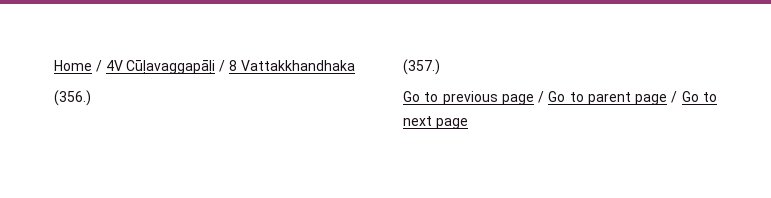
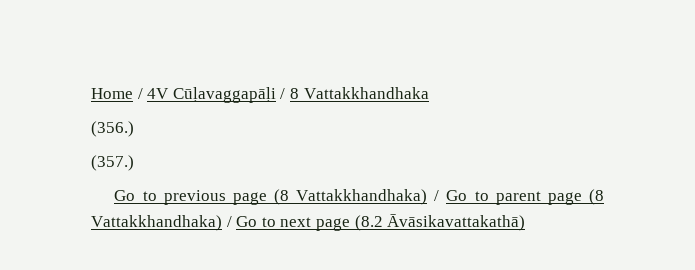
(534, 99) none -> [273,189,428,205] (8 Vattakkhandhaka)
(668, 99) none -> [589,189,605,205] [91,215,222,231] (8 Vattakkhandhaka)
(468, 123) none -> [354,214,526,231] (8.2 Āvāsikavattakathā)

